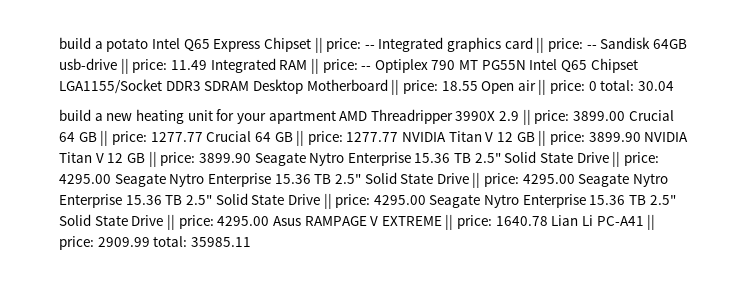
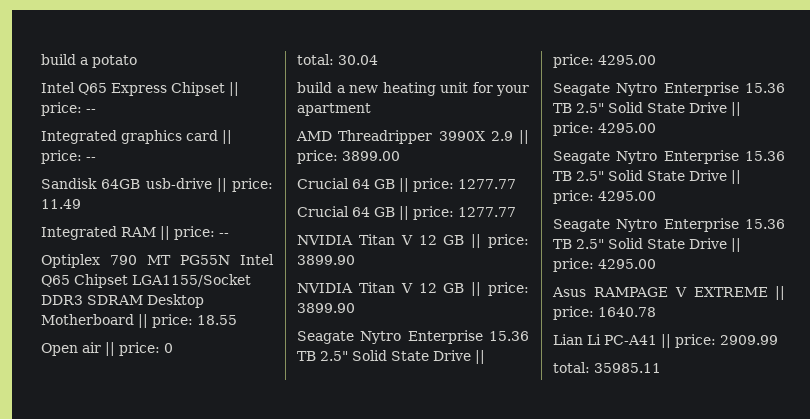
(149, 45) none -> (137, 61) //
(375, 47) none -> (96, 111) //
(597, 47) none -> (96, 159) //
(207, 65) none -> (81, 204) //
(372, 68) none -> (229, 235) //
(478, 86) none -> (237, 320) //
(597, 86) none -> (173, 348) //
(336, 117) none -> (371, 109) //
[628,110,674,121] [59,130,689,146] [59,151,251,167] Crucial 64 GB || price: 1277.77 Crucial 64 GB || price: 1277.77 NVIDIA Titan V 12 GB || price: 3899.90 NVIDIA Titan V 12 GB || price: 3899.90 -> [297,178,516,192] [297,206,516,220] [297,234,529,248] [297,255,355,265] [297,282,529,296] [297,303,355,313] // Crucial 64 GB || price: 1277.77 // Crucial 64 GB || price: 1277.77 // NVIDIA Titan V 12 GB || price: 3899.90 // NVIDIA Titan V 12 GB || price: 3899.90 //
(111, 179) none -> (656, 60) //
(575, 179) none -> (656, 128) //
(426, 200) none -> (656, 196) //
(270, 221) none -> (656, 264) //
(548, 221) none -> (656, 312) //
(150, 242) none -> (778, 340) //

